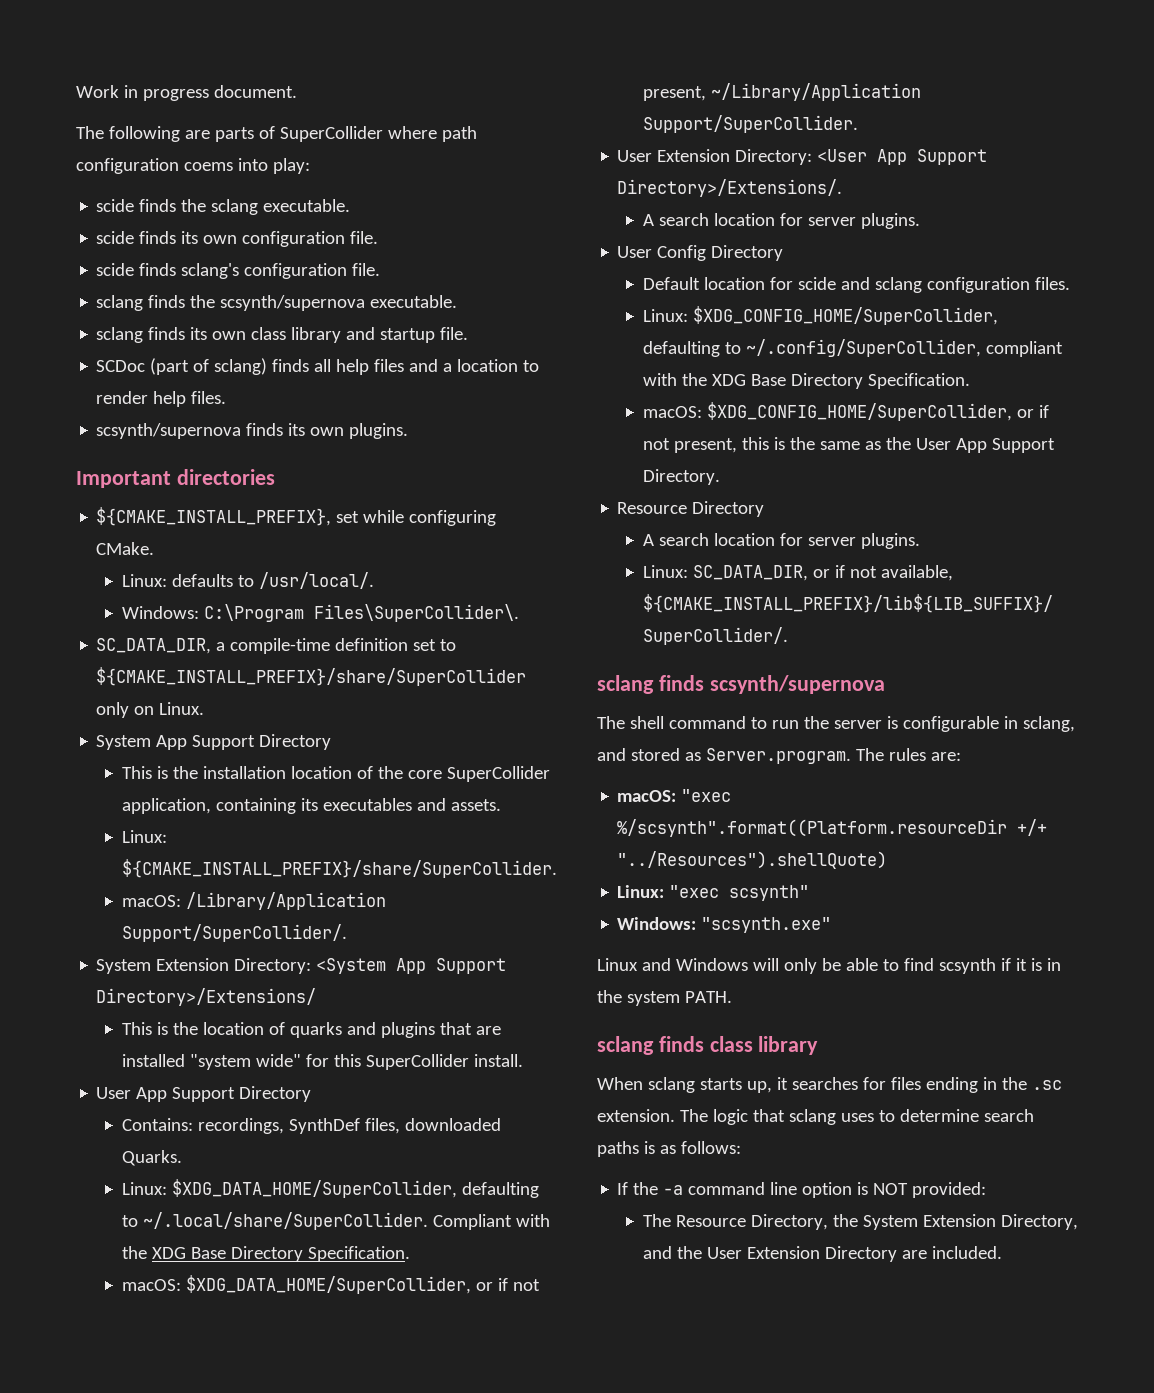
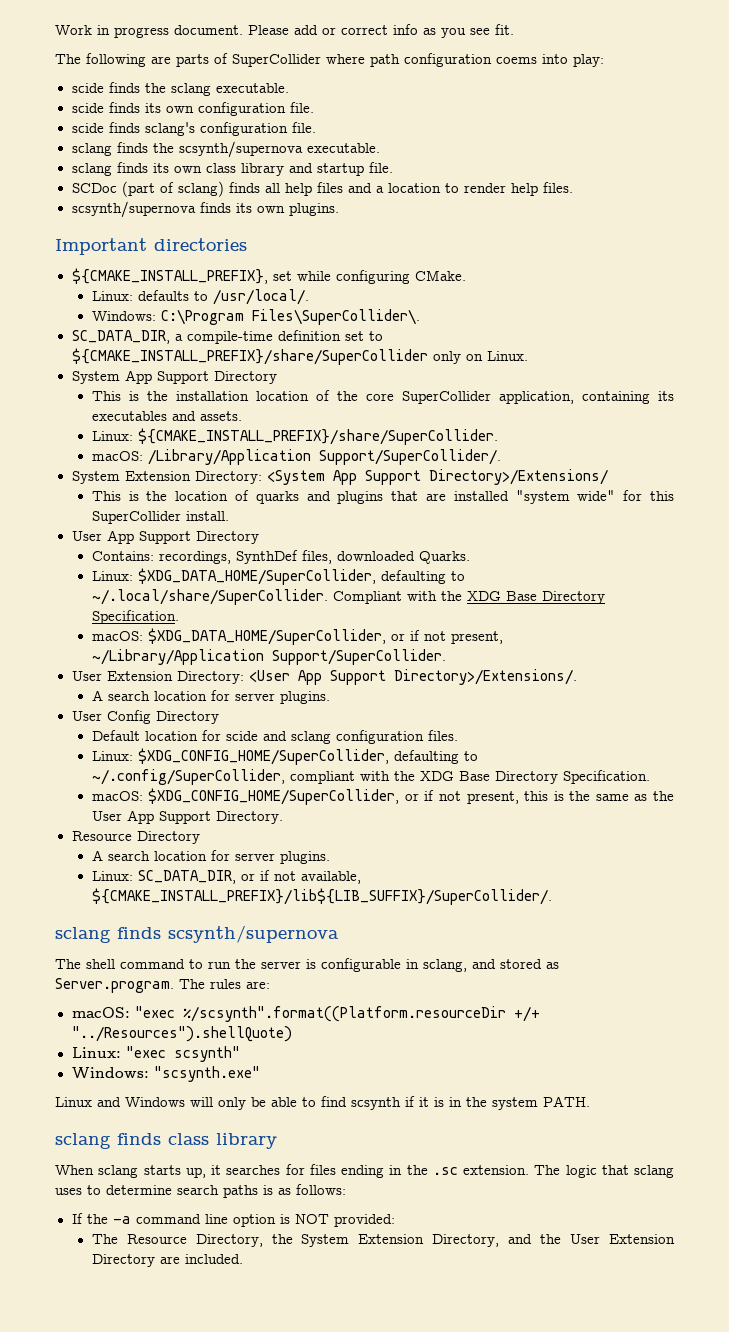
(297, 91) none -> [248,24,514,38] Please add or correct info as you see fit.

